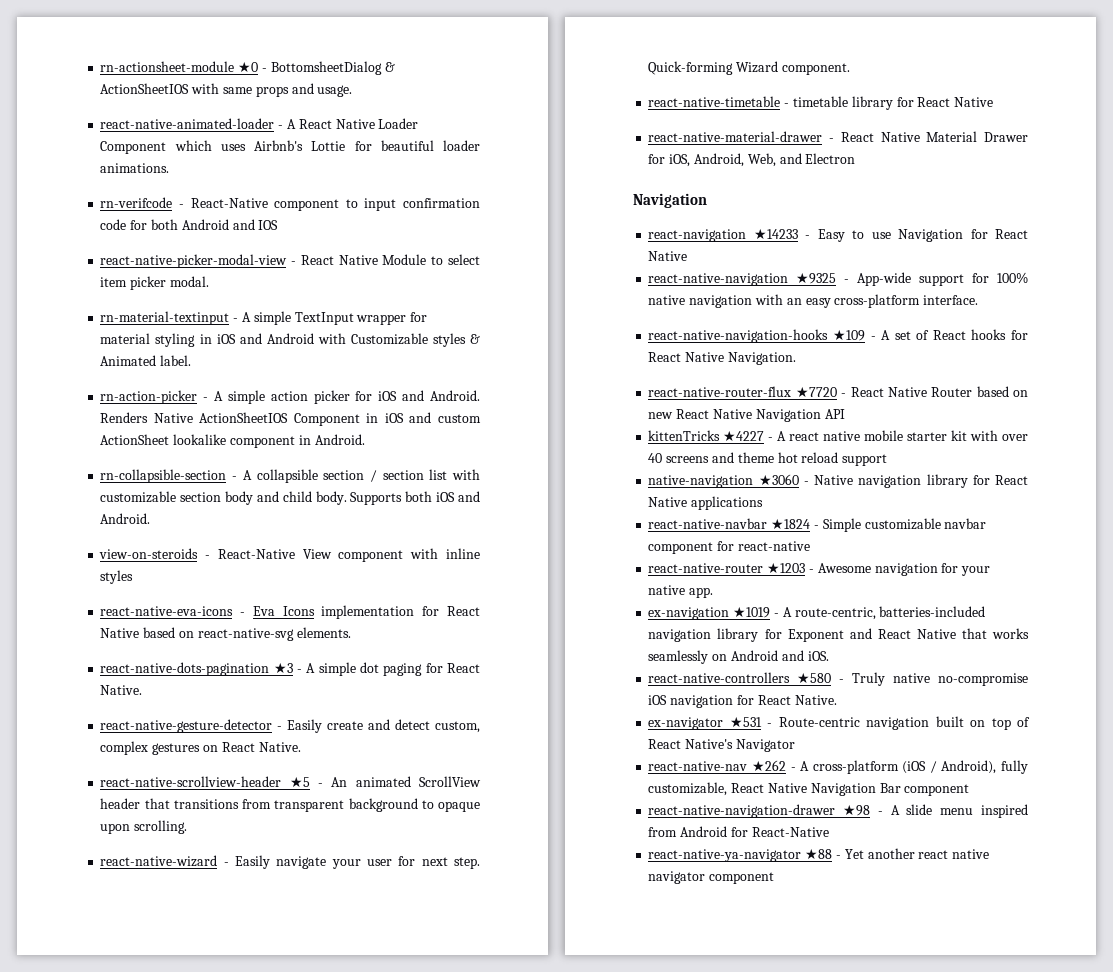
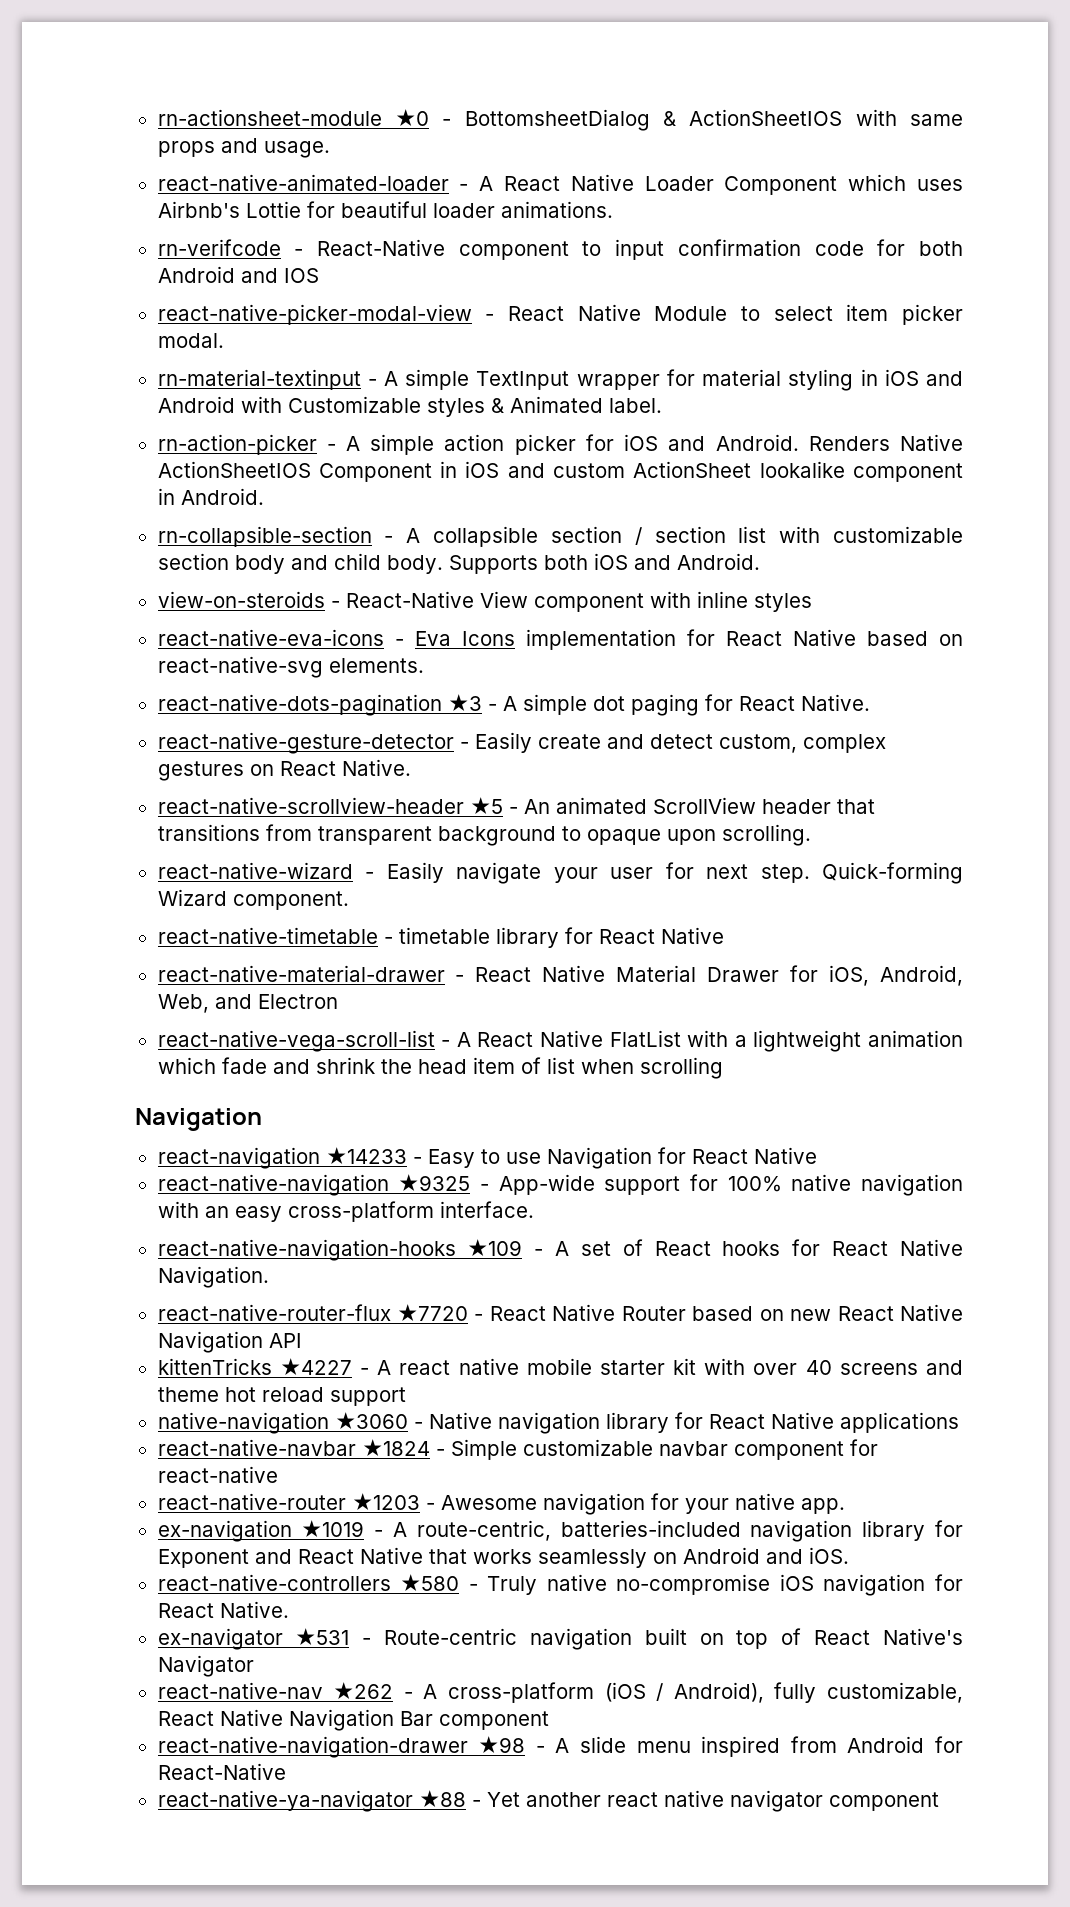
(856, 158) none -> [157,1030,964,1052] [157,1057,723,1079] // react-native-vega-scroll-list - A React Native FlatList with a lightweight animation which fade and shrink the head item of list when scrolling

